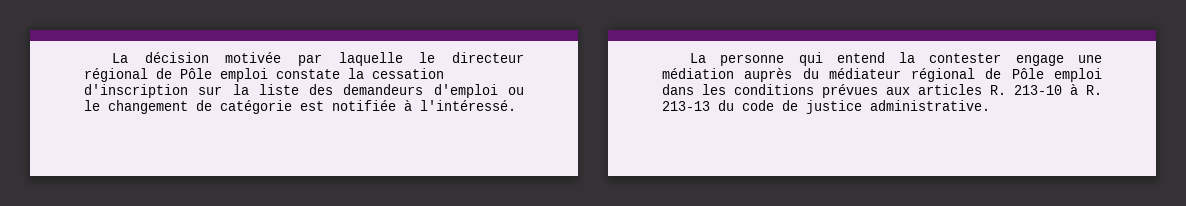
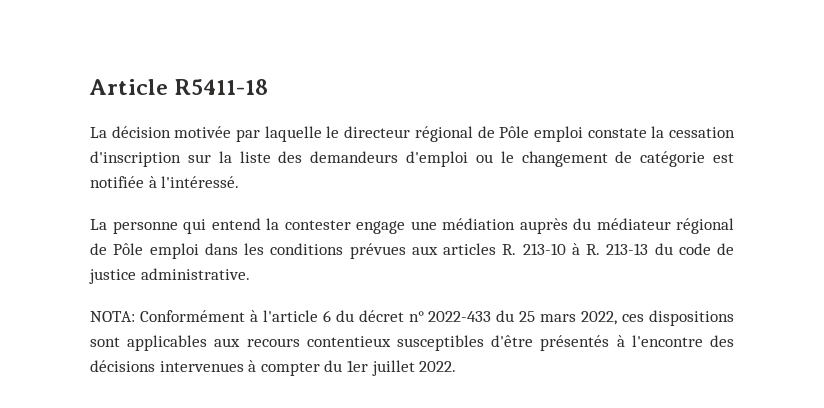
(112, 58) none -> [89,79,269,95] Article R5411-18 //
(990, 105) none -> [90,310,735,326] [90,335,734,351] [90,360,457,376] // NOTA: Conformément à l'article 6 du décret n° 2022-433 du 25 mars 2022, ces dispositions sont applicables aux recours contentieux susceptibles d'être présentés à l'encontre des décisions intervenues à compter du 1er juillet 2022.

